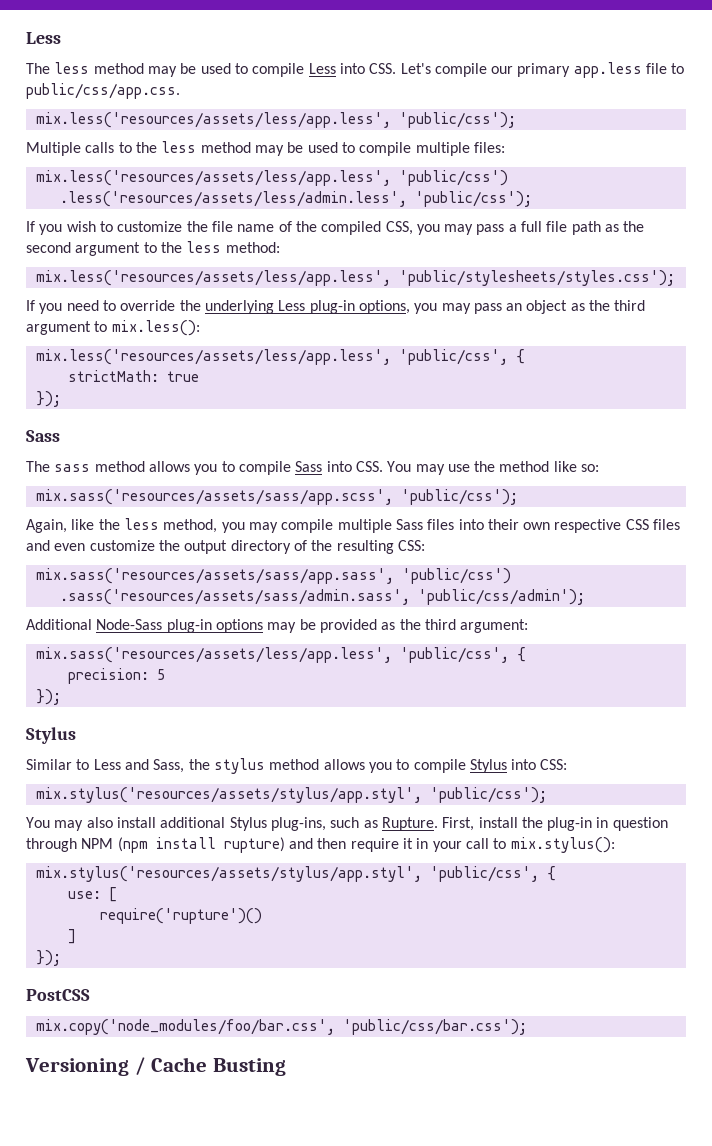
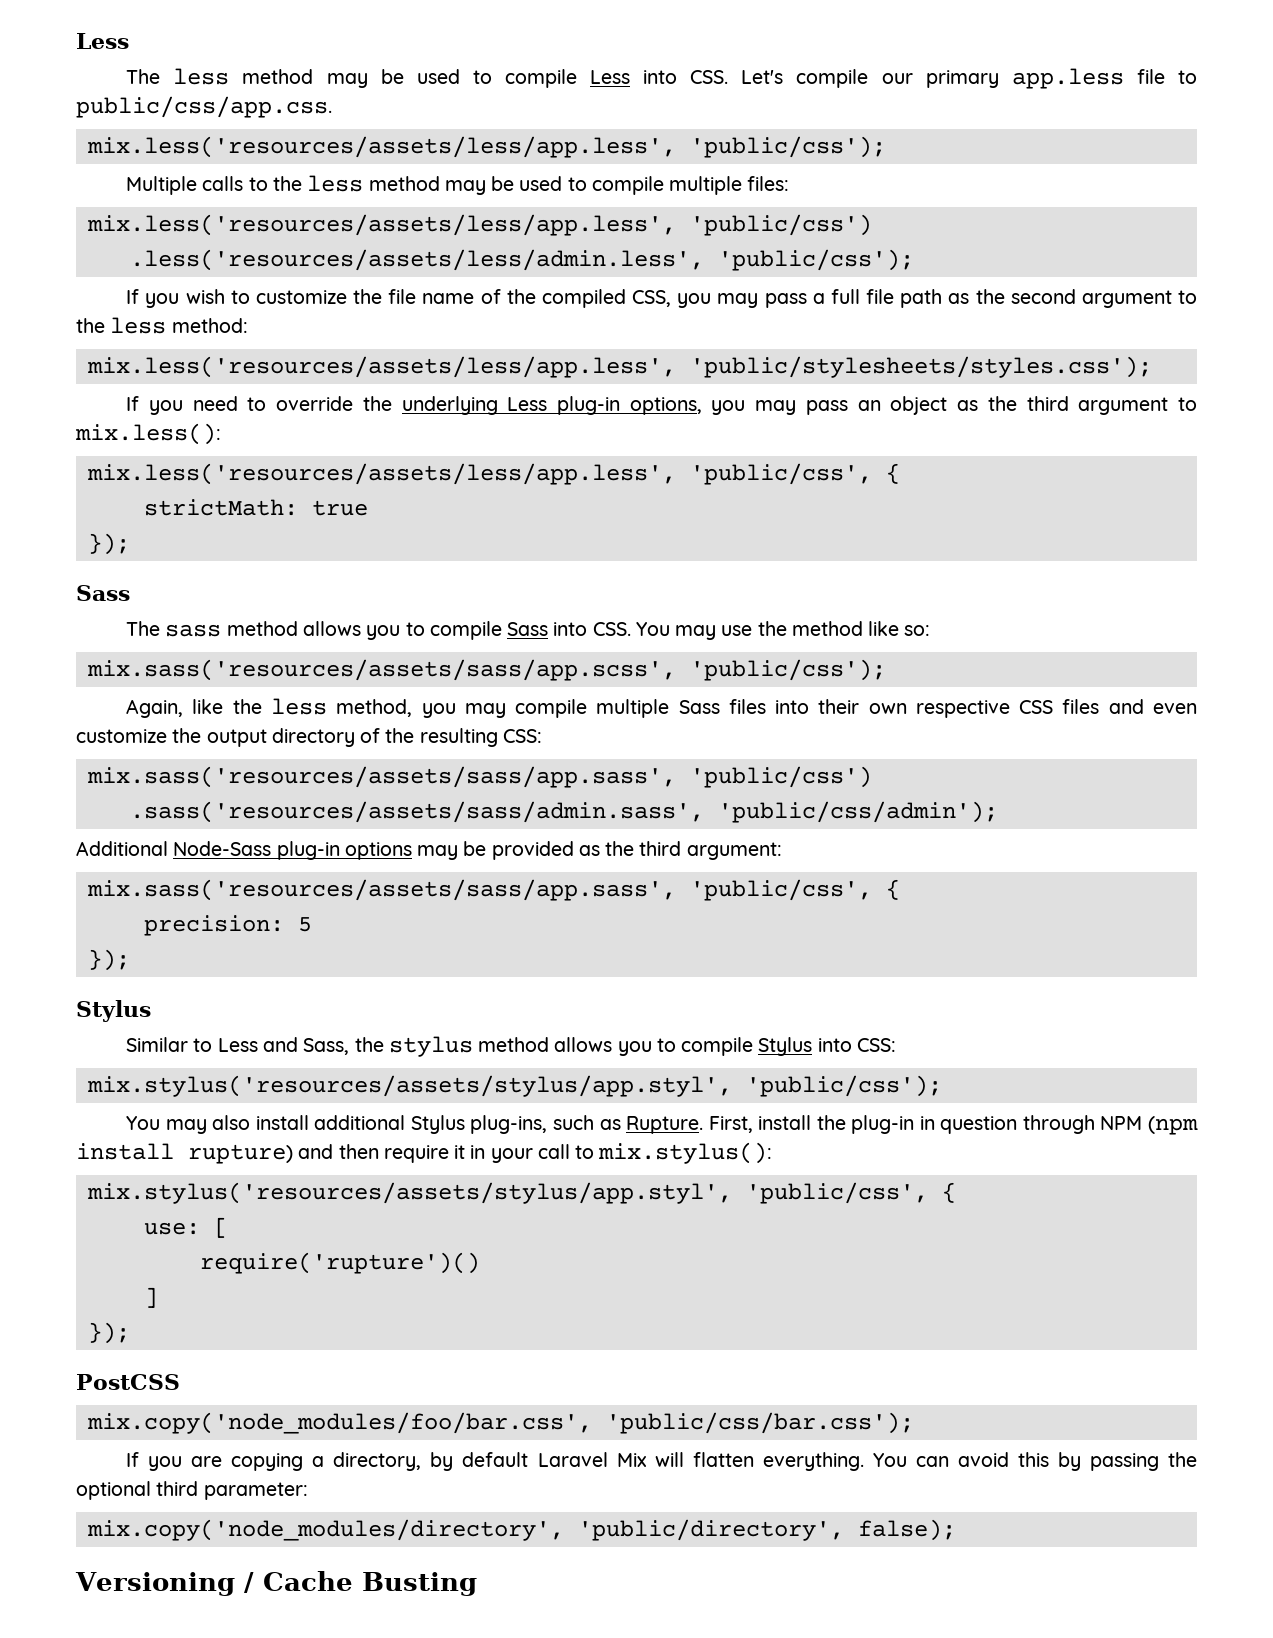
[35,647,392,663] mix.sass('resources/assets/less/app.less', -> [86,879,676,901] mix.sass('resources/assets/sass/app.sass',
(527, 1027) none -> [126,1452,1197,1471] [76,1481,308,1500] [86,1519,956,1541] // If you are copying a directory, by default Laravel Mix will flatten everything. You can avoid this by passing the optional third parameter: // mix.copy('node_modules/directory', 'public/directory', false);

